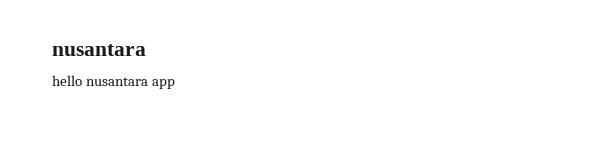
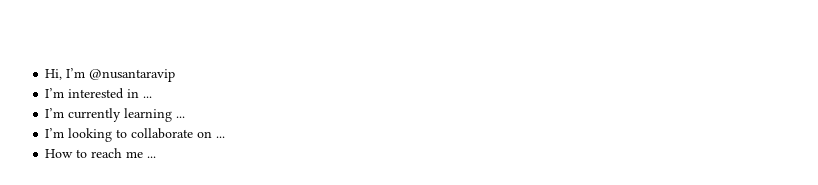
[52,44,146,56] [52,75,175,89] nusantara // hello nusantara app -> [45,68,176,82] [45,88,153,99] [45,108,186,122] [45,128,226,142] [45,148,157,158] Hi, I’m @nusantaravip // I’m interested in ... // I’m currently learning ... // I’m looking to collaborate on ... // How to reach me ...

